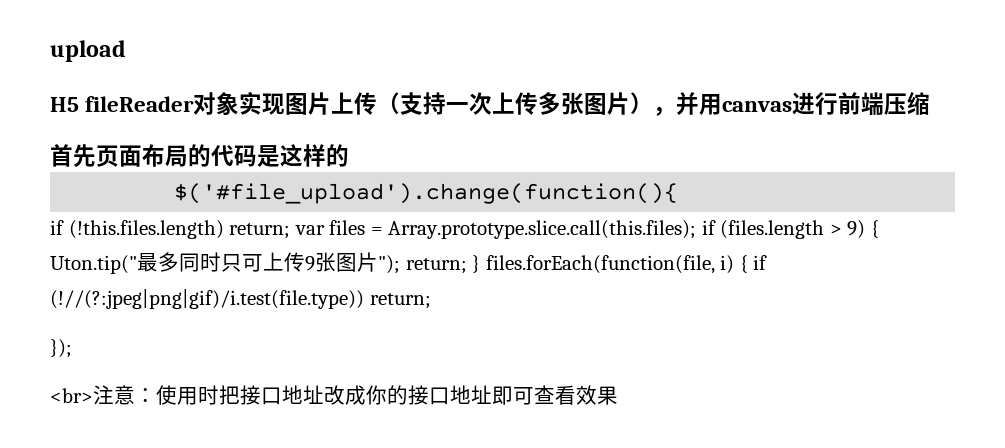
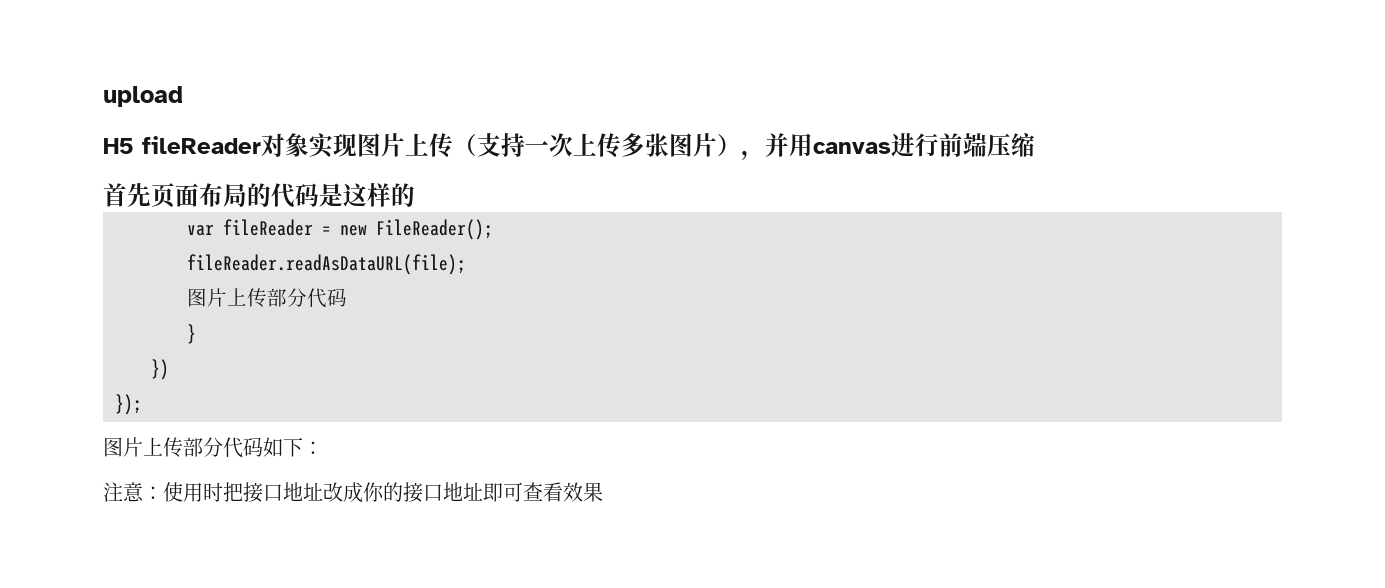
[174,183,679,204] [50,220,879,239] [50,252,768,274] [50,289,431,309] [50,339,72,358] [50,388,93,403] $('#file_upload').change(function(){ // if (!this.files.length) return; var files = Array.prototype.slice.call(this.files); if (files.length > 9) { Uton.tip("最多同时只可上传9张图片"); return; } files.forEach(function(file, i) { if (!//(?:jpeg|png|gif)/i.test(file.type)) return; // }); // <br> -> [187,219,493,240] [187,254,466,275] [187,288,347,308] [187,324,196,344] [151,359,169,380] [115,394,142,415] [103,437,323,458] var fileReader = new FileReader(); // fileReader.readAsDataURL(file); // 图片上传部分代码 // } // }) // }); // 图片上传部分代码如下： //

